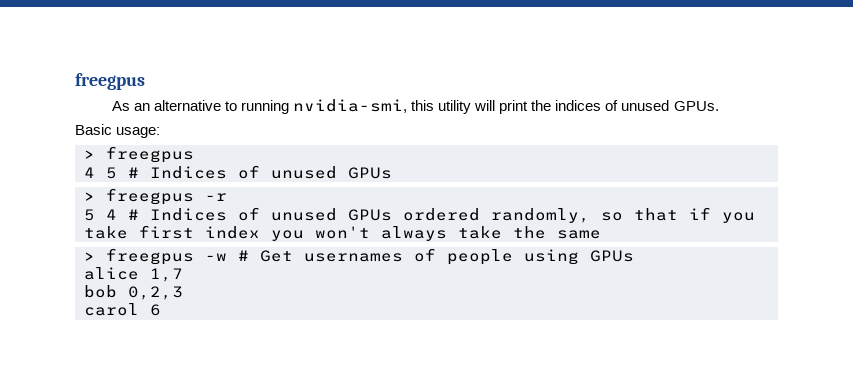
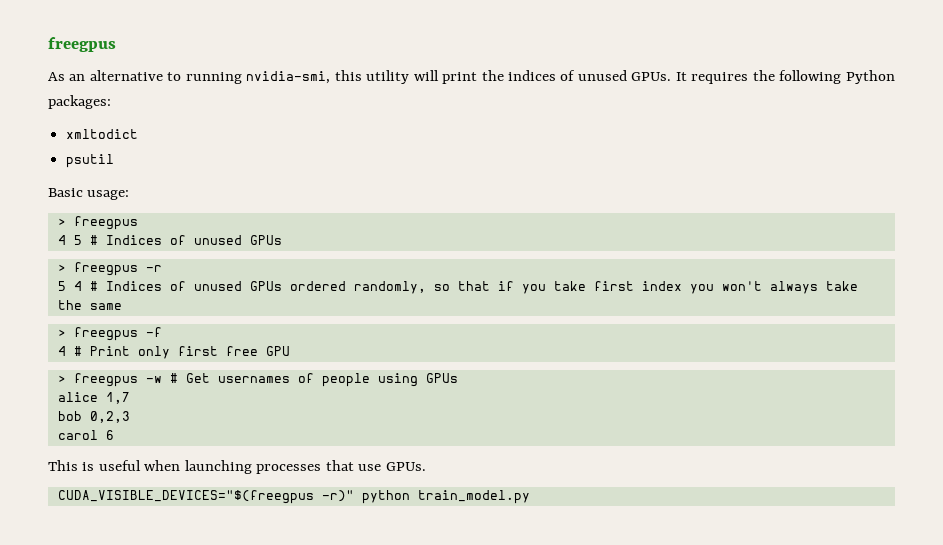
(719, 106) none -> [675,70,895,84] [48,95,111,109] [66,129,139,139] [66,154,115,168] It requires the following Python packages: // xmltodict // psutil
(601, 234) none -> [57,327,162,341] [57,346,290,359] // > freegpus -f // 4 # Print only first free GPU
(161, 310) none -> [48,460,426,474] [57,490,530,504] // This is useful when launching processes that use GPUs. // CUDA_VISIBLE_DEVICES="$(freegpus -r)" python train_model.py

